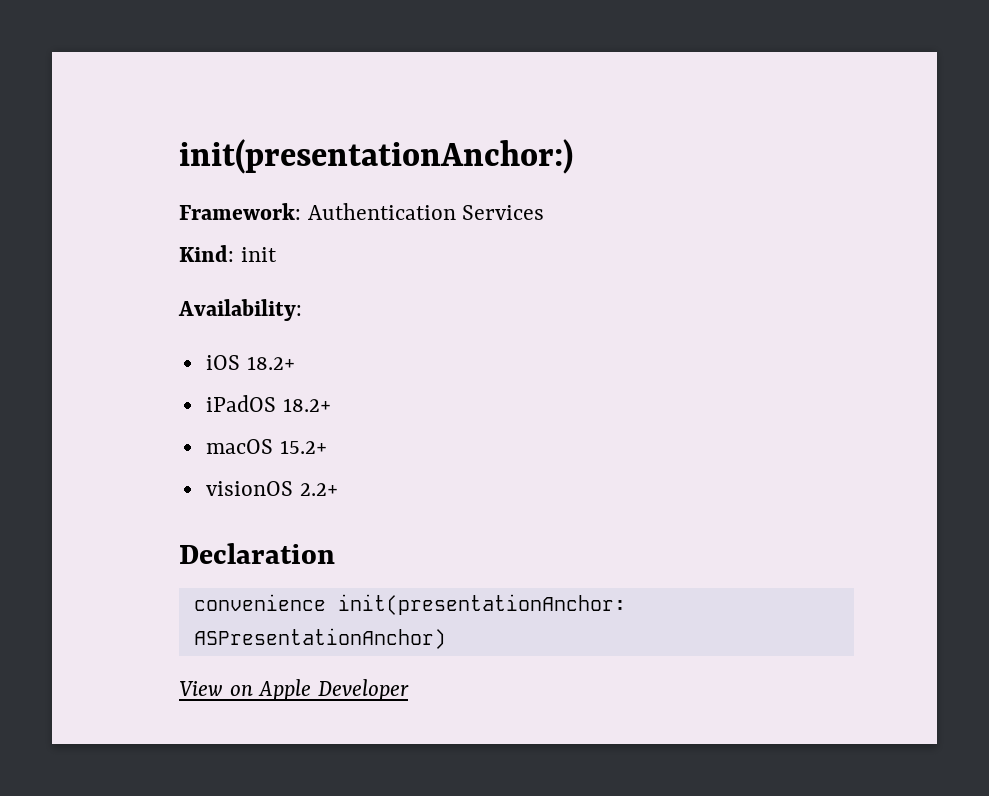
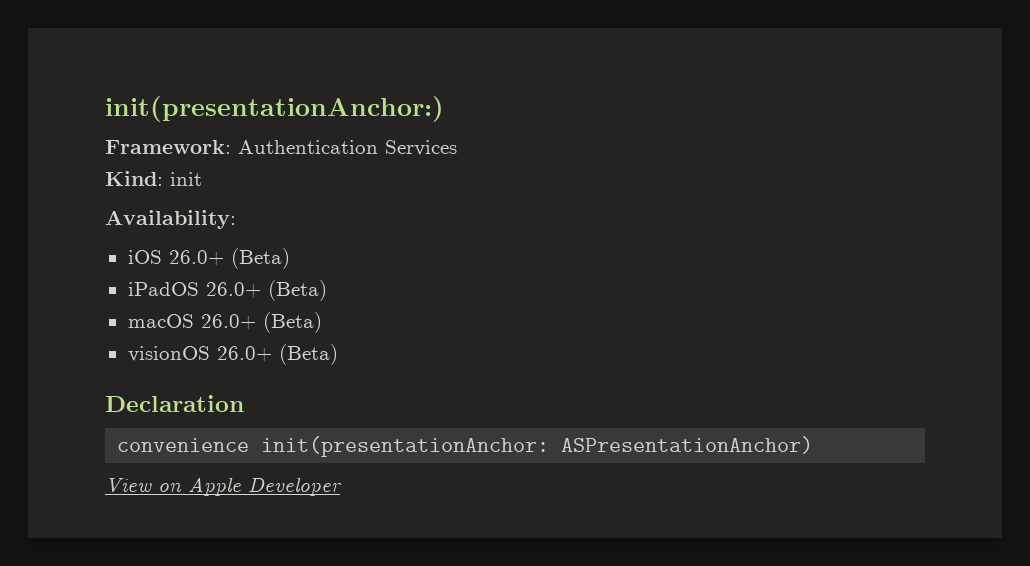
[246,356,295,370] 18.2+ -> [168,248,290,269] 26.0+ (Beta)
[282,398,331,412] 18.2+ -> [205,280,327,301] 26.0+ (Beta)
[279,440,327,454] 15.2+ -> [200,312,322,333] 26.0+ (Beta)
[299,483,338,496] 2.2+ -> [216,344,338,365] 26.0+ (Beta)

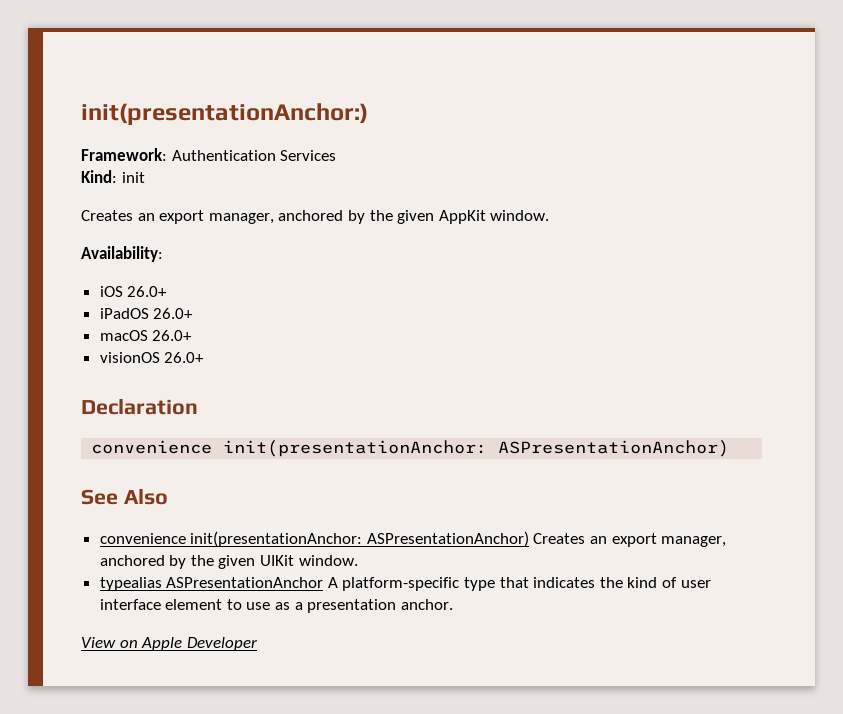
(202, 179) none -> [81,210,550,224] // Creates an export manager, anchored by the given AppKit window.
[230,248,290,269] (Beta) -> (168, 291) none
[267,280,327,301] (Beta) -> (194, 313) none
[262,312,322,333] (Beta) -> (193, 335) none
[278,344,338,365] (Beta) -> (205, 357) none
(814, 445) none -> [81,488,168,505] [99,531,727,547] [99,555,358,569] [99,577,711,591] [99,599,453,613] // See Also // convenience init(presentationAnchor: ASPresentationAnchor) Creates an export manager, anchored by the given UIKit window. // typealias ASPresentationAnchor A platform-specific type that indicates the kind of user interface element to use as a presentation anchor.

